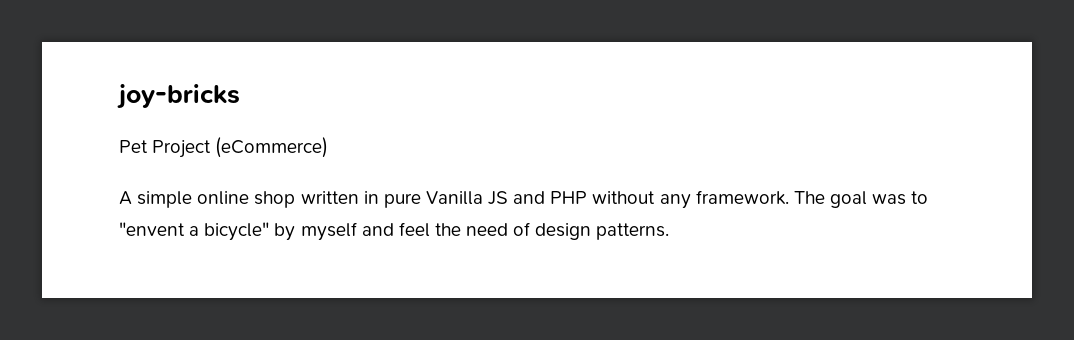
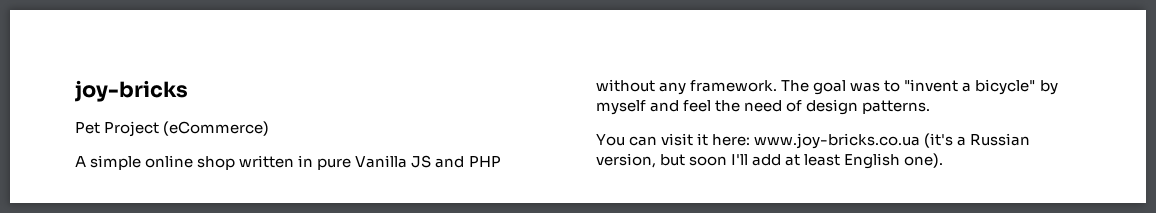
[119,222,185,236] "envent -> [904,79,959,92] "invent
(670, 231) none -> [596,133,1031,149] [596,153,944,169] // You can visit it here: www.joy-bricks.co.ua (it's a Russian version, but soon I'll add at least English one).

